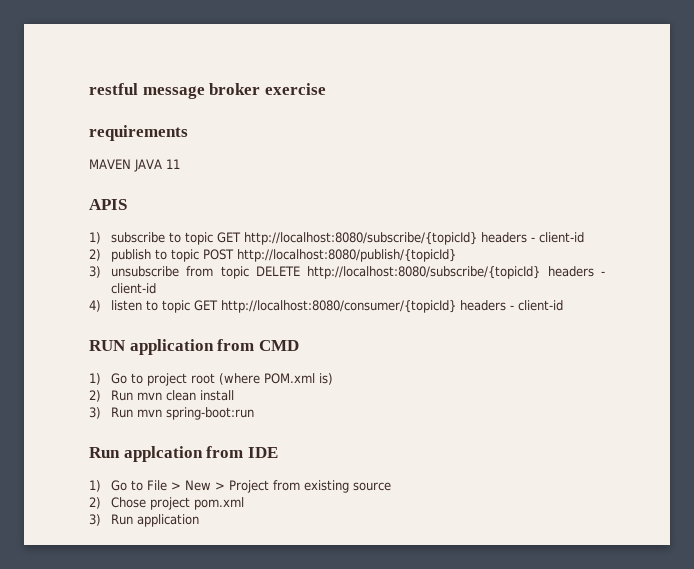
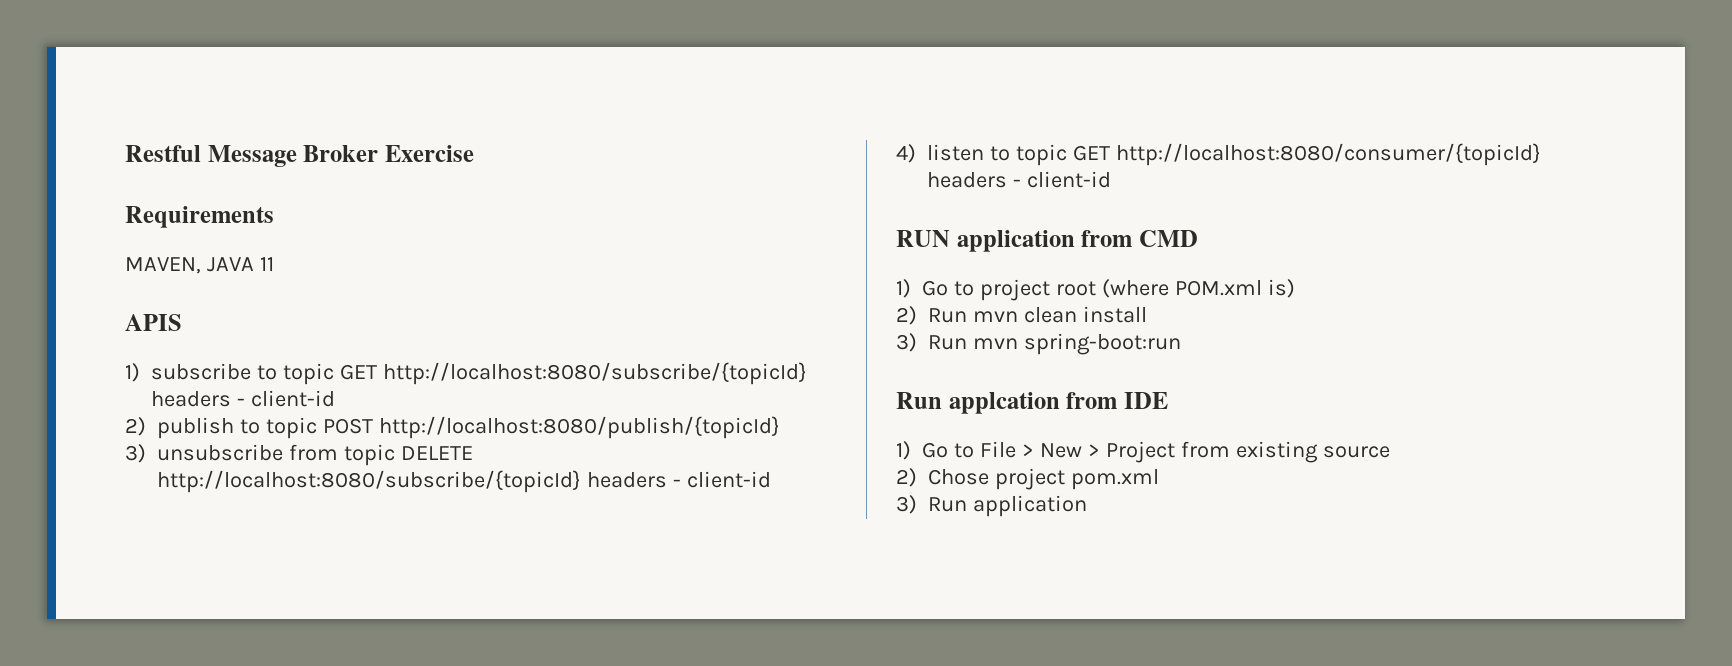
[89,83,326,99] [89,125,188,141] [89,159,131,169] restful message broker exercise // requirements // MAVEN -> [125,145,474,167] [125,206,274,228] [125,257,201,274] Restful Message Broker Exercise // Requirements // MAVEN,

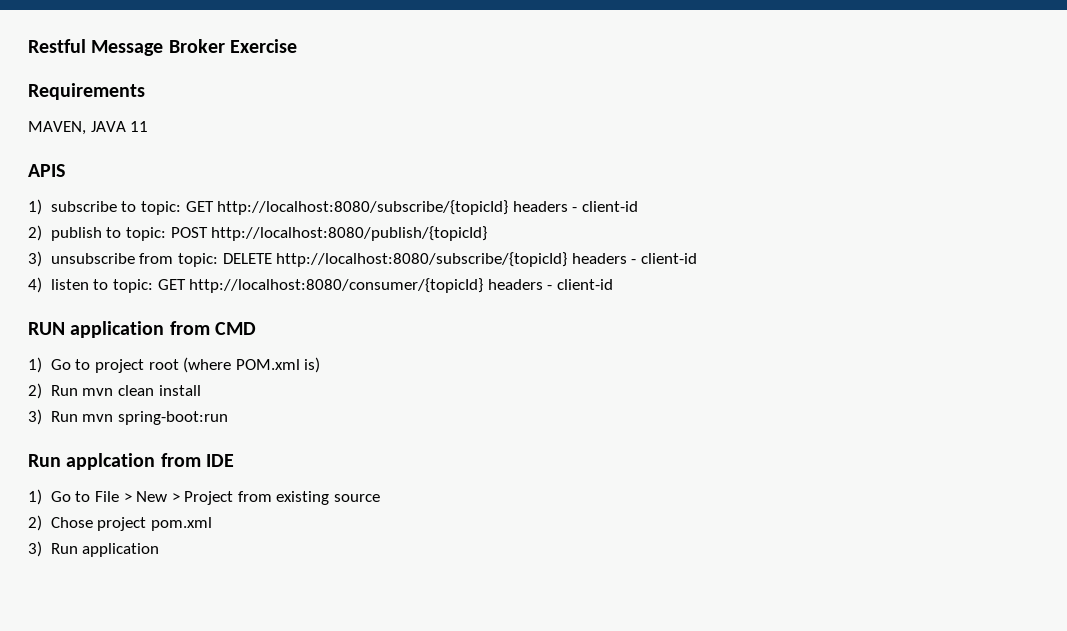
[283,363,335,385] topic -> [140,201,181,215] topic:
[265,417,317,439] topic -> [125,227,166,241] topic:
[343,444,395,466] topic -> [177,253,218,267] topic:
[1015,144,1067,166] topic -> [112,279,153,293] topic:

